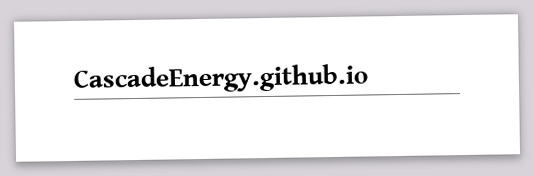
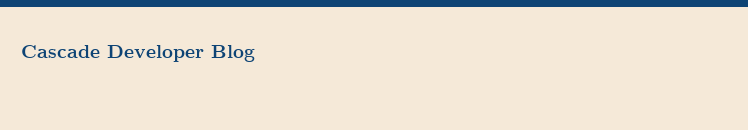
[73,63,369,94] CascadeEnergy.github.io -> [21,45,255,62] Cascade Developer Blog

